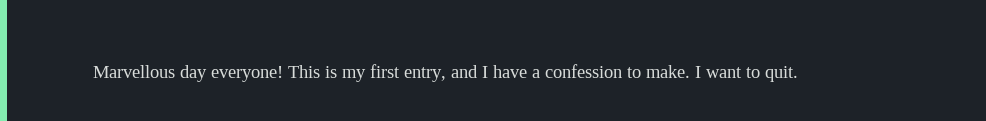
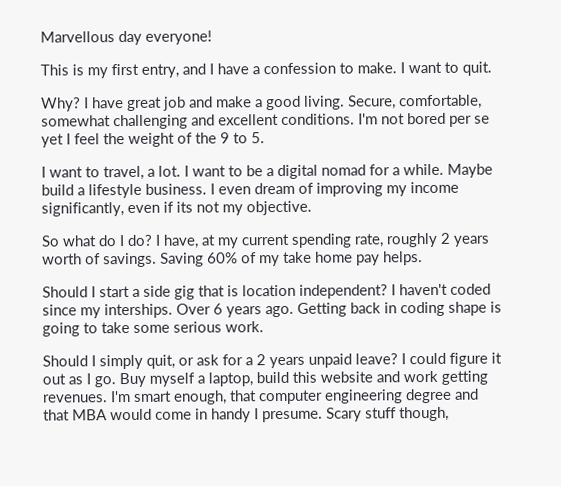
(284, 74) none -> (212, 37) //
(799, 74) none -> [41,94,482,112] [41,112,490,130] [41,132,265,148] [41,163,493,181] [41,181,459,199] [41,200,312,217] [41,232,490,249] [42,251,423,268] [42,283,491,300] [42,301,502,319] [42,321,264,337] [42,352,502,370] [42,370,488,388] [43,388,479,405] [43,406,449,423] // Why? I have great job and make a good living. Secure, comfortable, somewhat challenging and excellent conditions. I'm not bored per se yet I feel the weight of the 9 to 5. // I want to travel, a lot. I want to be a digital nomad for a while. Maybe build a lifestyle business. I even dream of improving my income significantly, even if its not my objective. // So what do I do? I have, at my current spending rate, roughly 2 years worth of savings. Saving 60% of my take home pay helps. // Should I start a side gig that is location independent? I haven't coded since my interships. Over 6 years ago. Getting back in coding shape is going to take some serious work. // Should I simply quit, or ask for a 2 years unpaid leave? I could figure it out as I go. Buy myself a laptop, build this website and work getting revenues. I'm smart enough, that computer engineering degree and that MBA would come in handy I presume. Scary stuff though,

